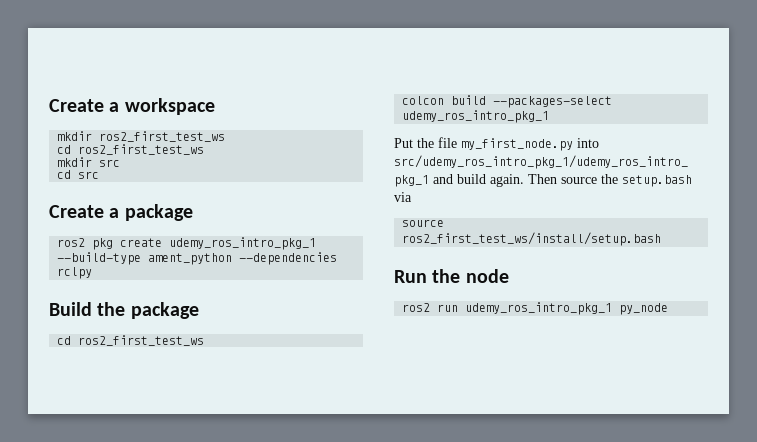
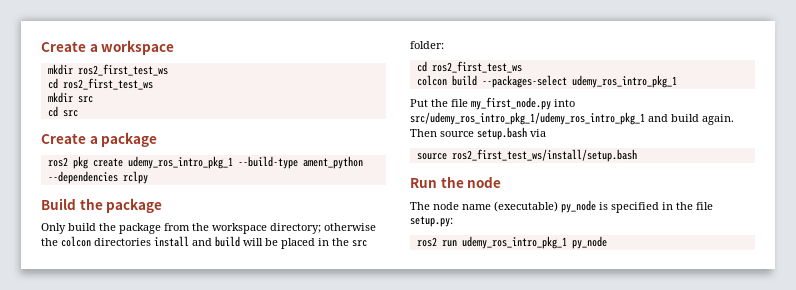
(199, 310) none -> [41,223,376,234] [41,236,367,249] [410,41,444,49] // Only build the package from the workspace directory; otherwise the colcon directories install and build will be placed in the src folder:
[601,174,618,184] the -> (474, 134) none
(509, 276) none -> [410,200,713,213] [410,216,453,227] // The node name (executable) py_node is specified in the file setup.py:

